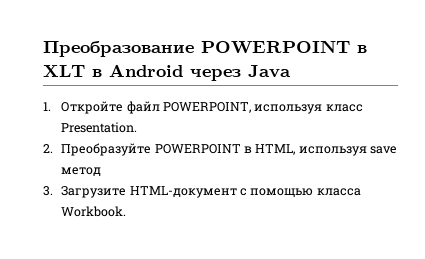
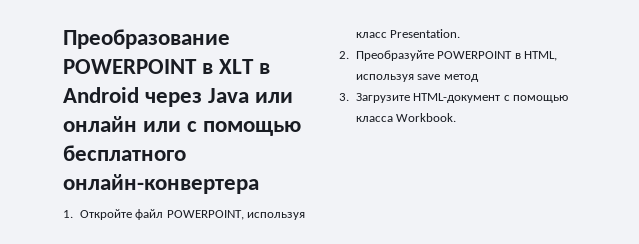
(291, 71) none -> [255,92,294,103] [63,116,302,136] [63,145,186,161] [63,174,259,194] или онлайн или с помощью бесплатного онлайн-конвертера

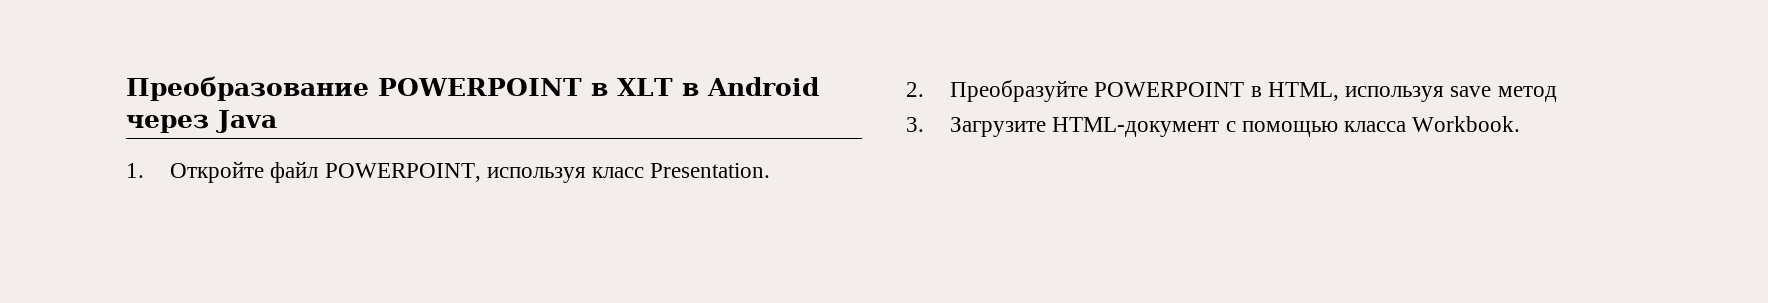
[255,92,294,103] [63,116,302,136] [63,145,186,161] [63,174,259,194] или онлайн или с помощью бесплатного онлайн-конвертера -> (277, 121) none

